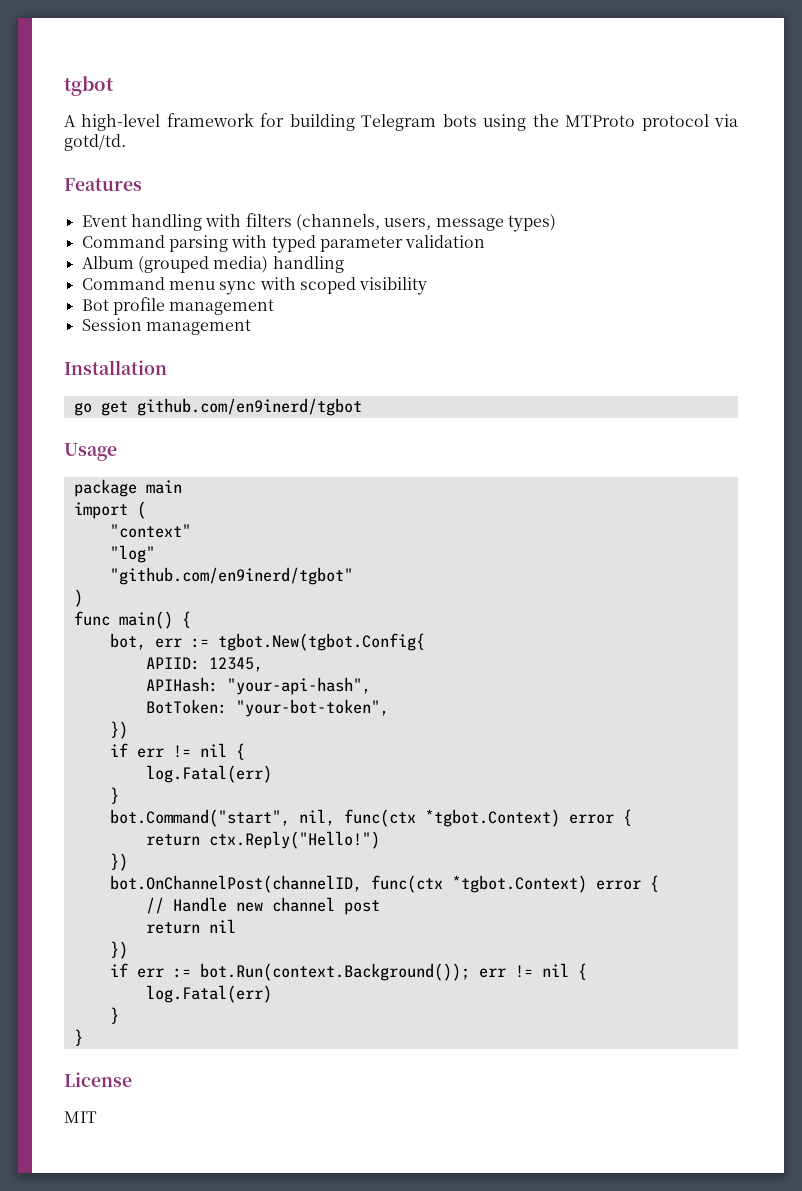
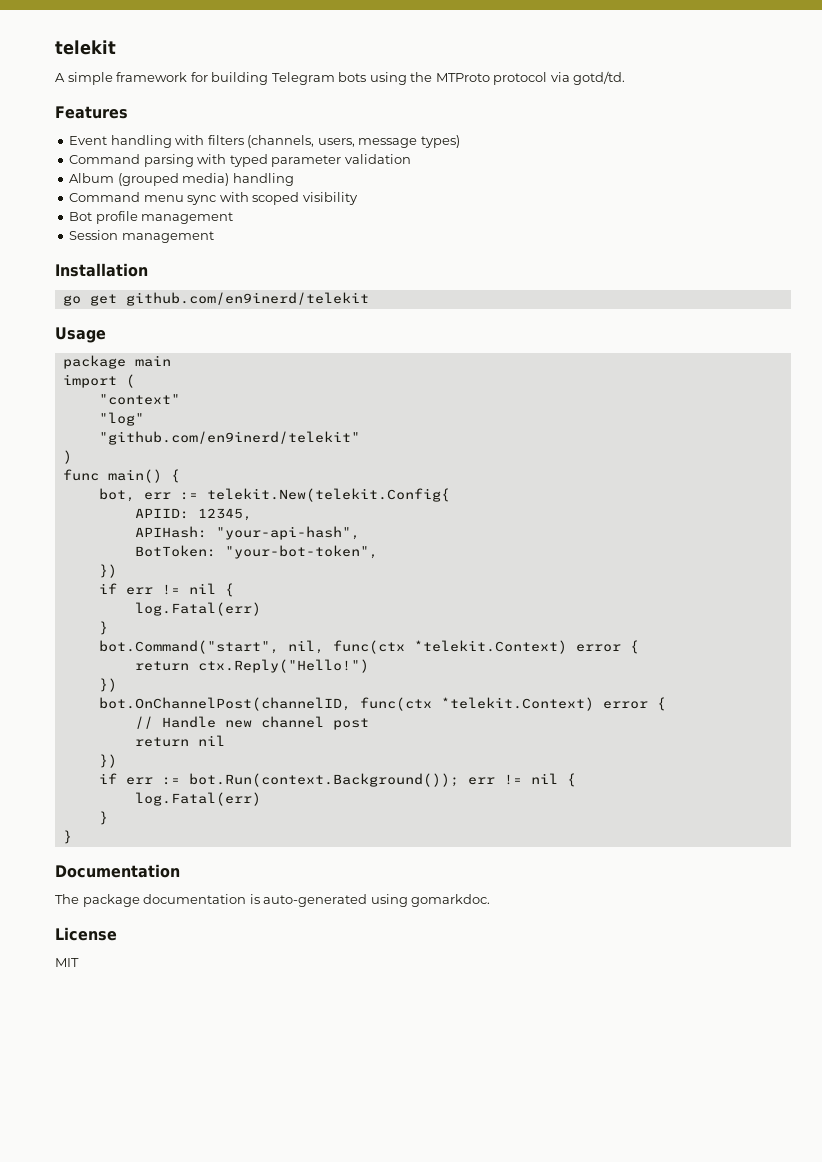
[64,76,114,96] tgbot -> [55,40,116,55] telekit
[81,114,161,131] high-level -> [67,72,113,85] simple
[136,398,362,416] github.com/en9inerd/tgbot -> [125,292,369,306] github.com/en9inerd/telekit
[109,567,353,585] "github.com/en9inerd/tgbot" -> [98,431,360,445] "github.com/en9inerd/telekit"
[217,633,425,651] tgbot.New(tgbot.Config{ -> [206,488,450,502] telekit.New(telekit.Config{
[424,809,560,827] *tgbot.Context) -> [413,640,567,654] *telekit.Context)
[451,875,587,893] *tgbot.Context) -> [440,697,594,711] *telekit.Context)
(83, 1037) none -> [55,864,180,878] [55,894,491,907] // Documentation // The package documentation is auto-generated using gomarkdoc.

